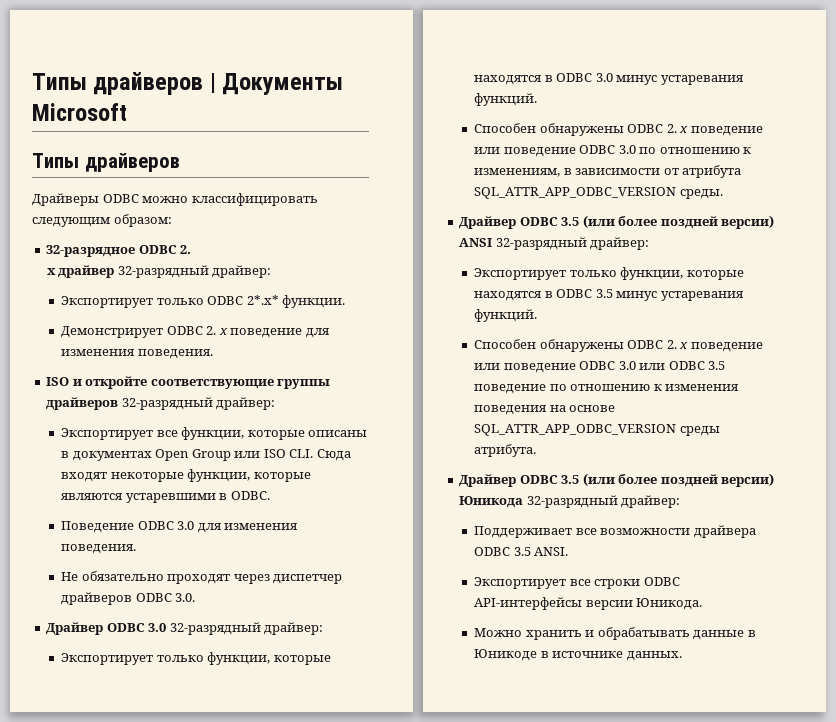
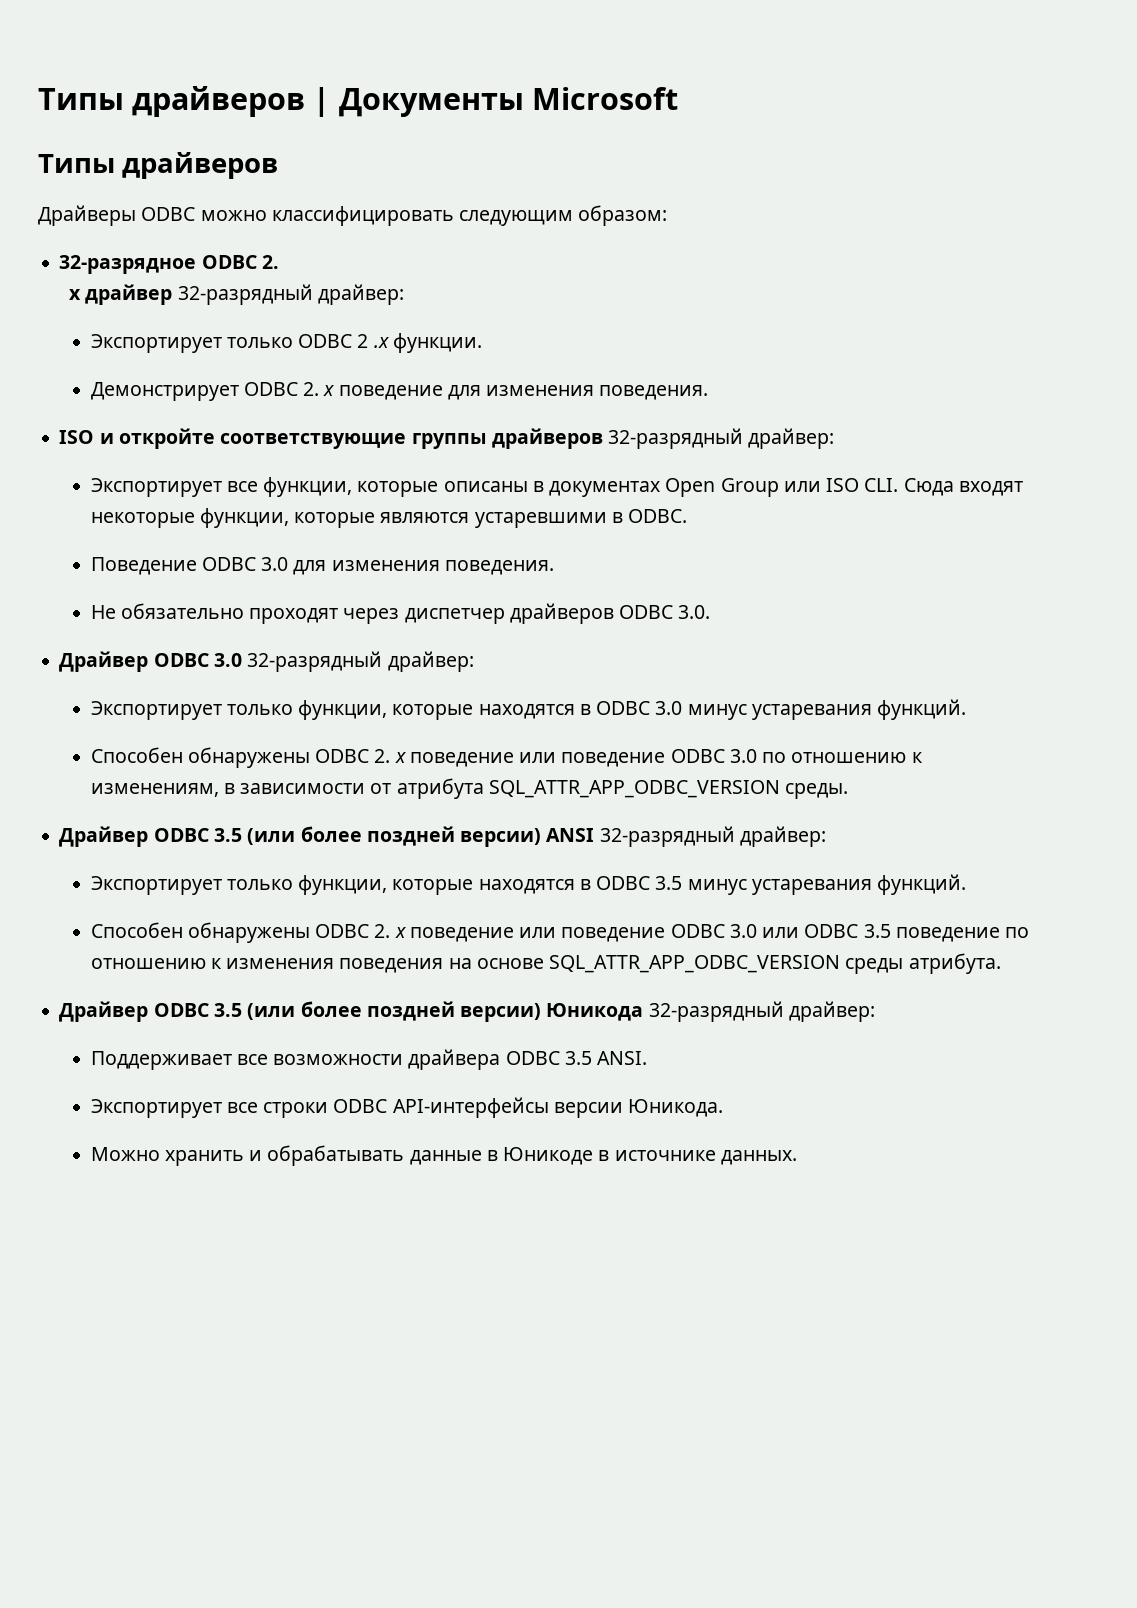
[246,295,279,305] 2*.x* -> [357,334,389,348] 2 .x

